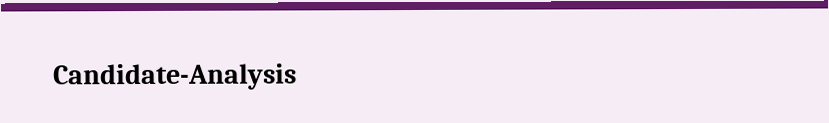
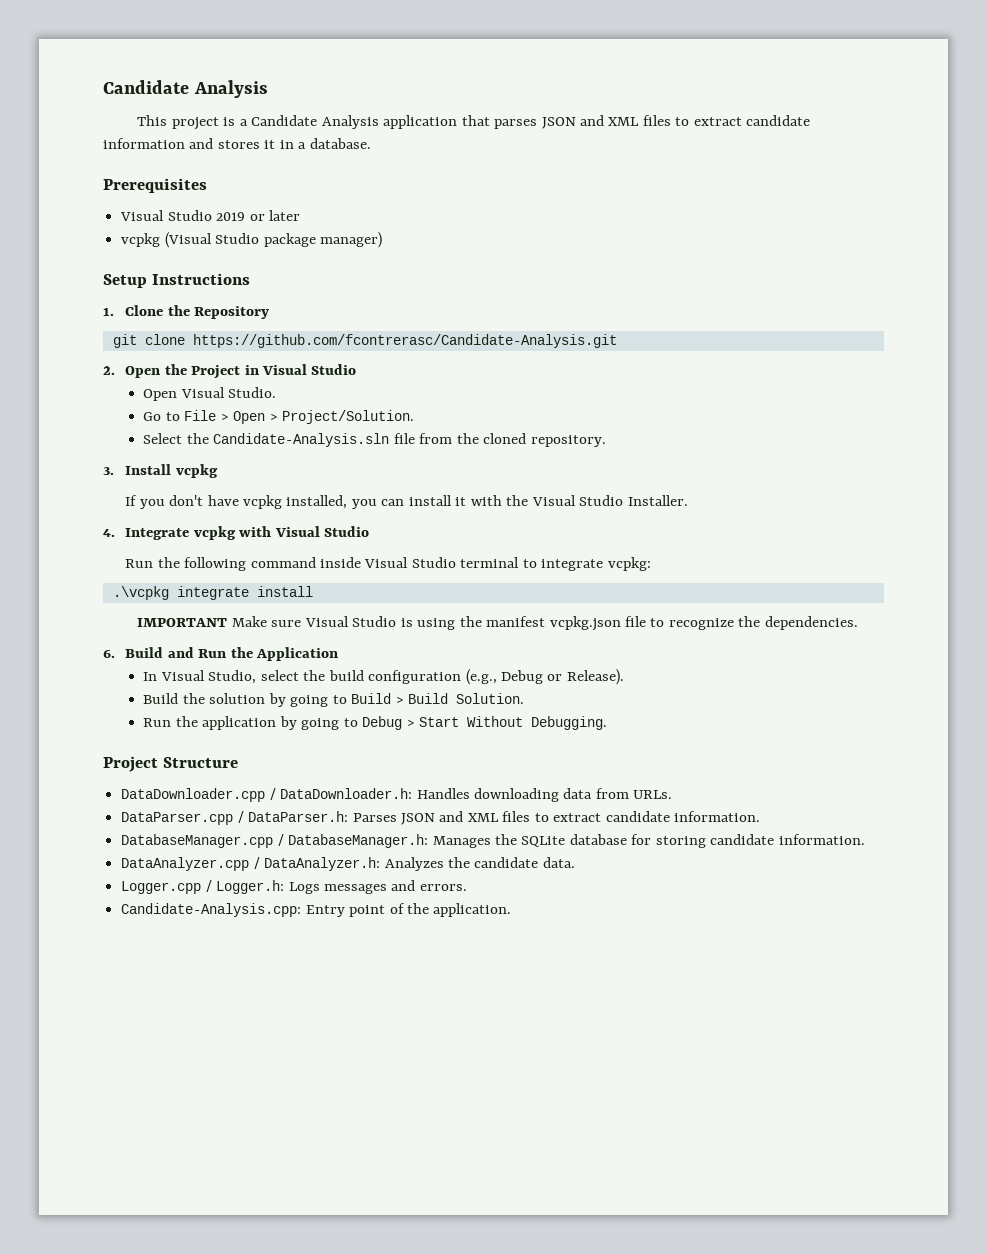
[53,63,297,91] Candidate-Analysis -> [103,80,268,98] [137,115,811,130] [103,138,371,149] [103,178,207,193] [120,210,300,221] [121,232,382,248] [103,273,251,288] [103,305,270,319] [112,334,617,348] [103,364,357,379] [143,387,277,401] [143,410,415,424] [143,433,606,447] [103,464,218,478] [125,495,688,509] [103,526,370,540] [125,557,651,571] [112,586,313,600] [137,616,858,631] [103,647,339,661] [143,669,624,685] [143,693,524,707] [143,716,607,730] [103,756,239,772] [121,788,673,802] [121,811,761,825] [121,834,865,848] [121,857,575,871] [121,880,467,894] [121,903,512,917] Candidate Analysis // This project is a Candidate Analysis application that parses JSON and XML files to extract candidate information and stores it in a database. // Prerequisites // Visual Studio 2019 or later // vcpkg (Visual Studio package manager) // Setup Instructions // 1. Clone the Repository // git clone https://github.com/fcontrerasc/Candidate-Analysis.git // 2. Open the Project in Visual Studio // Open Visual Studio. // Go to File > Open > Project/Solution. // Select the Candidate-Analysis.sln file from the cloned repository. // 3. Install vcpkg // If you don't have vcpkg installed, you can install it with the Visual Studio Installer. // 4. Integrate vcpkg with Visual Studio // Run the following command inside Visual Studio terminal to integrate vcpkg: // .\vcpkg integrate install // IMPORTANT Make sure Visual Studio is using the manifest vcpkg.json file to recognize the dependencies. // 6. Build and Run the Application // In Visual Studio, select the build configuration (e.g., Debug or Release). // Build the solution by going to Build > Build Solution. // Run the application by going to Debug > Start Without Debugging. // Project Structure // DataDownloader.cpp / DataDownloader.h: Handles downloading data from URLs. // DataParser.cpp / DataParser.h: Parses JSON and XML files to extract candidate information. // DatabaseManager.cpp / DatabaseManager.h: Manages the SQLite database for storing candidate information. // DataAnalyzer.cpp / DataAnalyzer.h: Analyzes the candidate data. // Logger.cpp / Logger.h: Logs messages and errors. // Candidate-Analysis.cpp: Entry point of the application.

